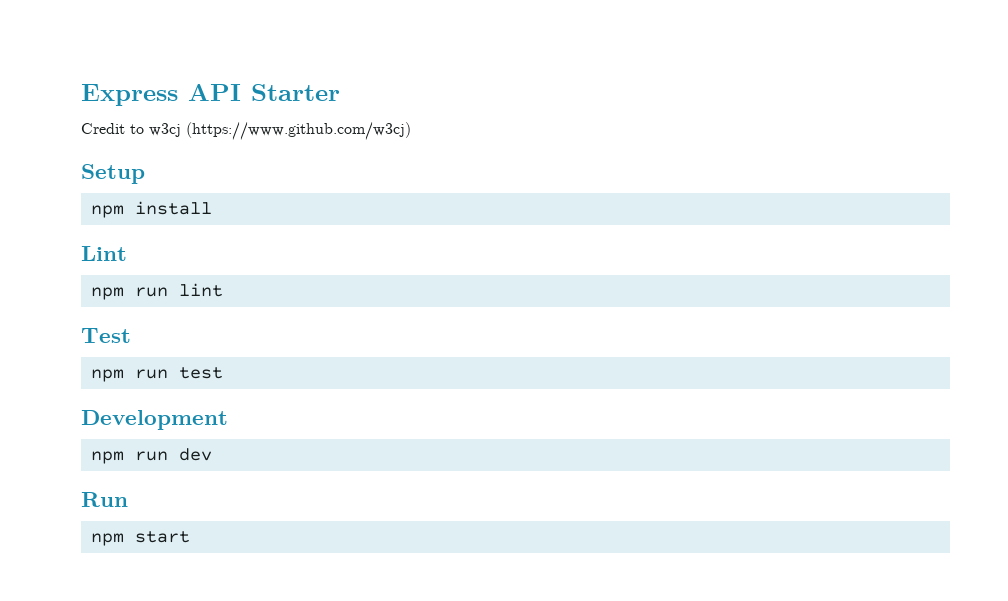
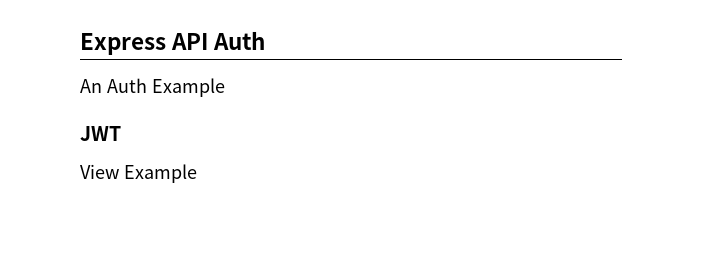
[251,84,340,101] [81,122,411,140] [81,164,145,184] [90,201,212,218] [81,246,127,261] [90,283,223,300] [81,328,131,343] [90,367,223,382] [81,410,228,430] [90,448,212,464] [81,492,128,507] [90,531,190,546] Starter // Credit to w3cj (https://www.github.com/w3cj) // Setup // npm install // Lint // npm run lint // Test // npm run test // Development // npm run dev // Run // npm start -> [213,31,266,50] [80,78,225,97] [80,126,121,141] [80,164,197,183] Auth // An Auth Example // JWT // View Example

